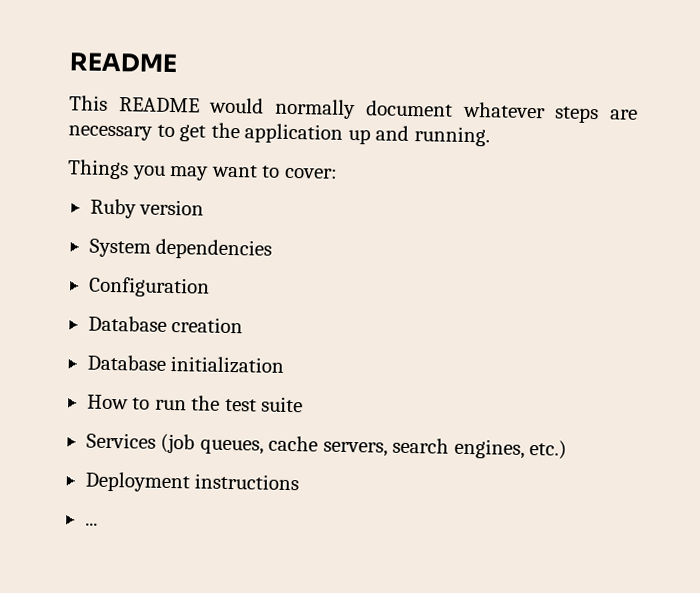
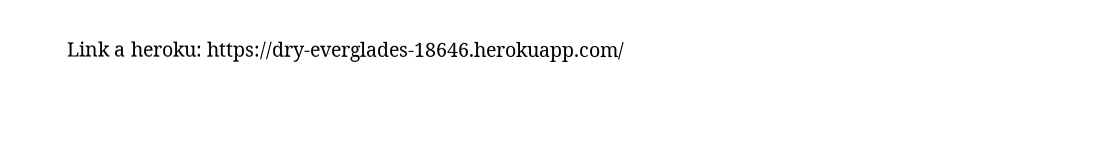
[69,52,178,74] [69,95,638,124] [68,122,490,147] [67,159,338,181] [89,198,205,219] [88,238,273,260] [87,276,210,298] [87,315,244,334] [86,354,285,374] [86,394,304,413] [85,432,568,460] [84,471,300,493] [84,522,98,526] README // This README would normally document whatever steps are necessary to get the application up and running. // Things you may want to cover: // Ruby version // System dependencies // Configuration // Database creation // Database initialization // How to run the test suite // Services (job queues, cache servers, search engines, etc.) // Deployment instructions // ... -> [67,41,625,63] Link a heroku: https://dry-everglades-18646.herokuapp.com/

